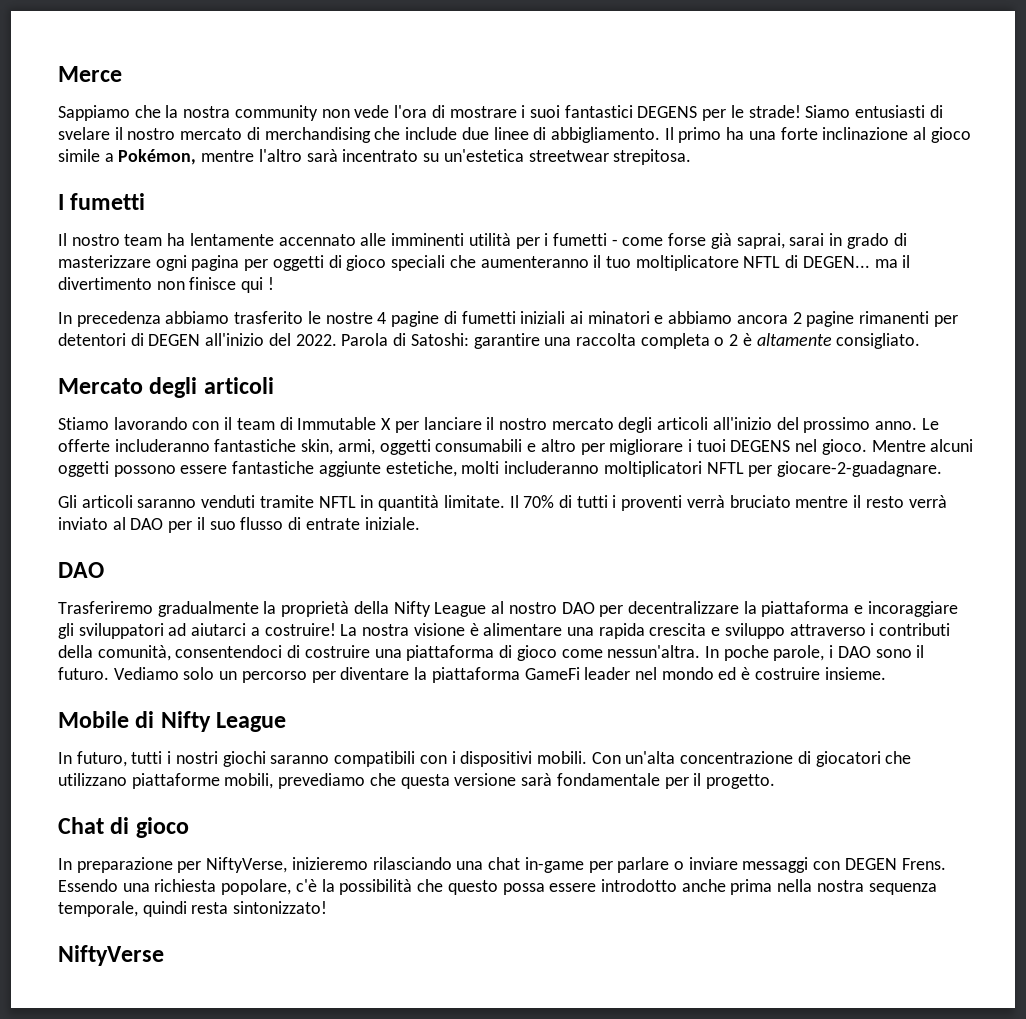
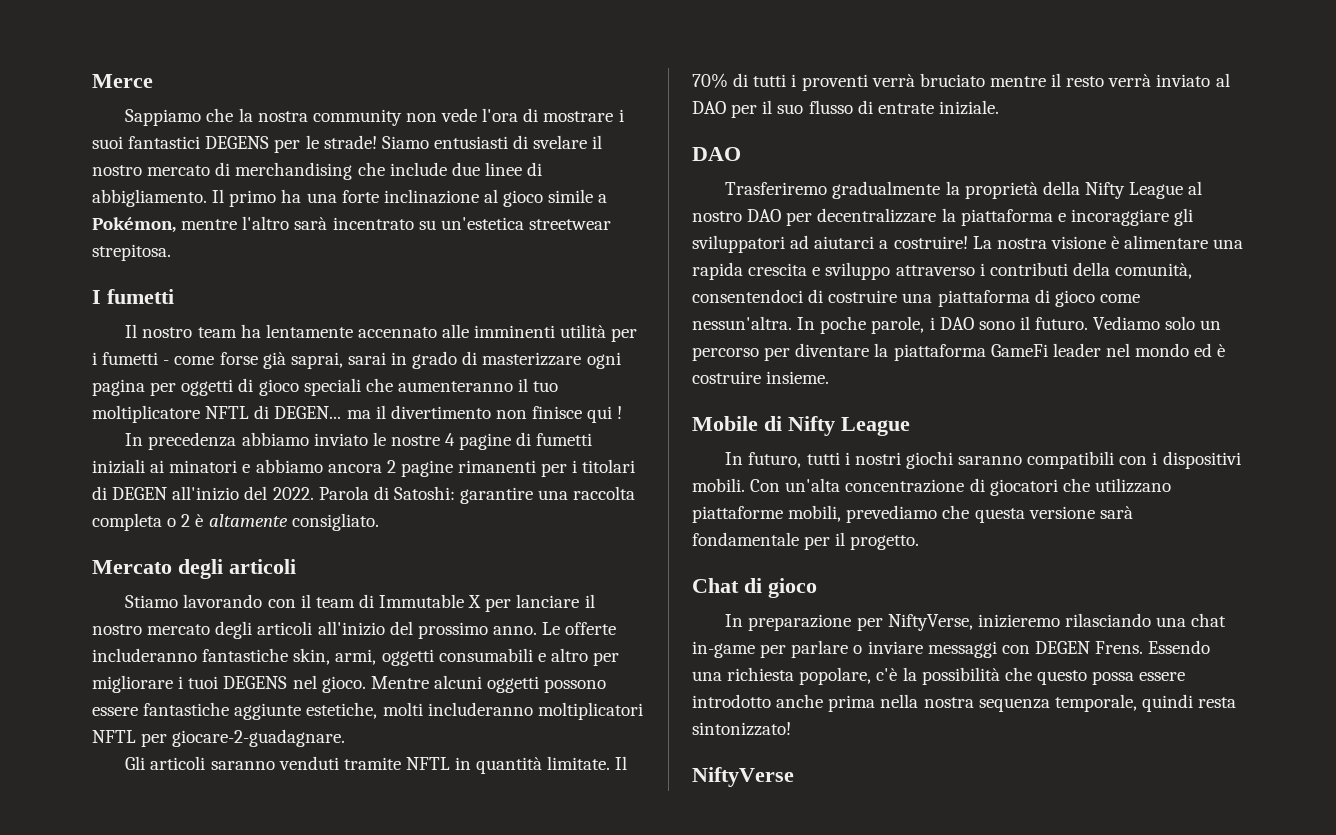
[234,311,304,324] trasferito -> [313,433,368,446] inviato
[58,333,126,346] detentori -> [572,459,636,473] i titolari

